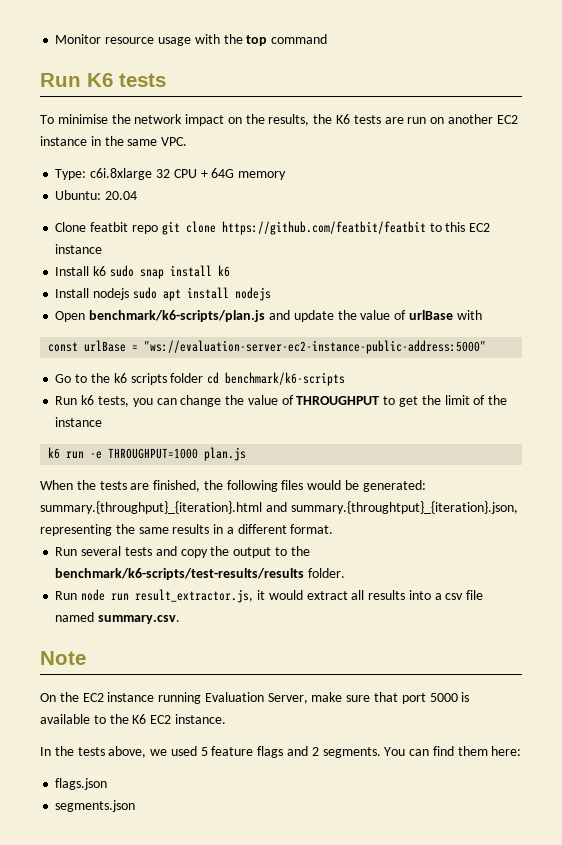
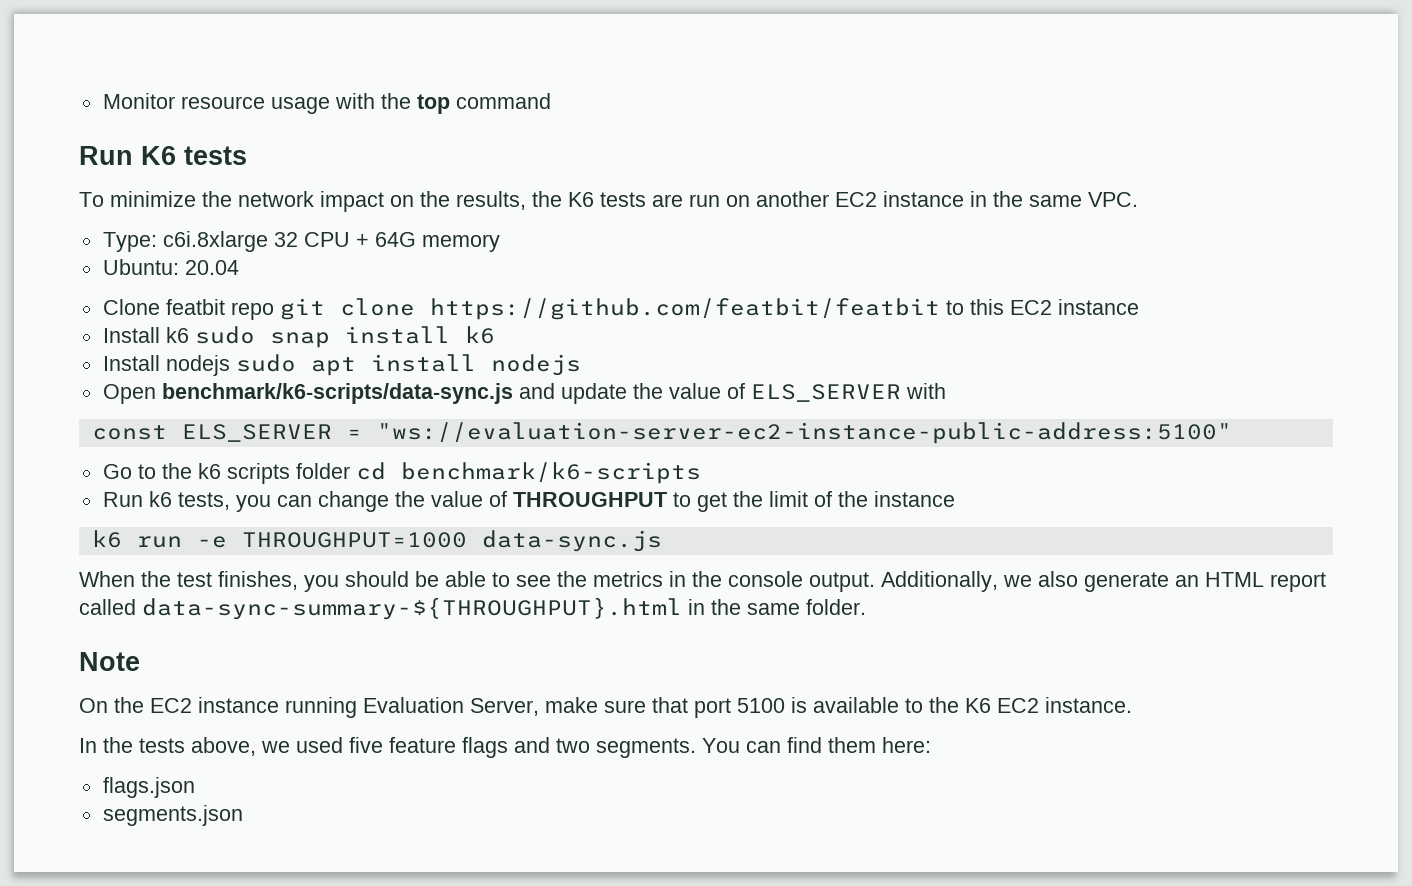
[57,114,108,124] minimise -> [110,191,196,207] minimize
[89,310,266,322] benchmark/k6-scripts/plan.js -> [161,383,513,404] benchmark/k6-scripts/data-sync.js
[408,310,453,320] urlBase -> [750,384,901,402] ELS_SERVER
[84,340,487,354] urlBase = "ws://evaluation-server-ec2-instance-public-address:5000" -> [181,422,1232,444] ELS_SERVER = "ws://evaluation-server-ec2-instance-public-address:5100"
[204,447,247,461] plan.js -> [481,530,662,552] data-sync.js
[99,480,426,492] [40,501,518,514] [40,524,334,536] [55,546,310,558] [55,568,346,580] [55,589,484,603] [55,612,181,624] tests are finished, the following files would be generated: summary.{throughput}_{iteration}.html and summary.{throughtput}_{iteration}.json, representing the same results in a different format. // Run several tests and copy the output to the benchmark/k6-scripts/test-results/results folder. // Run node run result_extractor.js, it would extract all results into a csv file named summary.csv. -> [177,571,1326,592] [79,597,866,620] test finishes, you should be able to see the metrics in the console output. Additionally, we also generate an HTML report called data-sync-summary-${THROUGHPUT}.html in the same folder.
[429,693,458,702] 5000 -> [737,698,785,713] 5100
[200,747,208,756] 5 -> [349,737,383,753] five
[311,747,319,756] 2 -> [556,738,590,753] two

